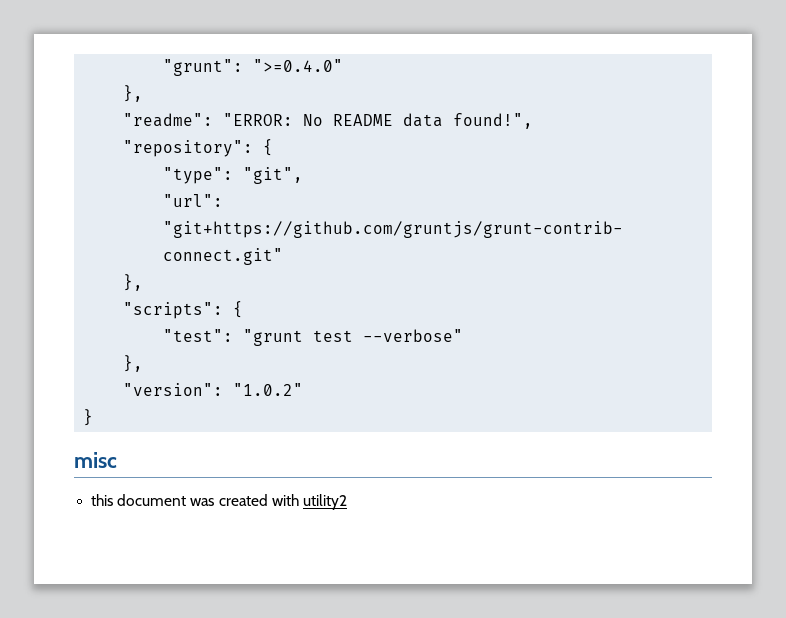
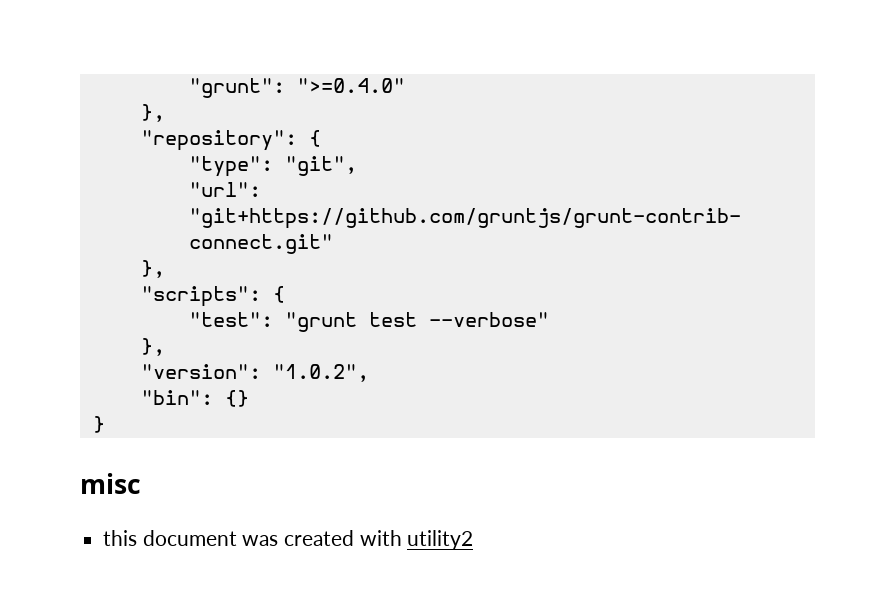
[123,113,534,129] // "readme": "ERROR: No README data found!", -> (165, 113) none
[233,383,304,396] "1.0.2" -> [272,364,369,382] [140,390,249,407] "1.0.2", // "bin": {}

